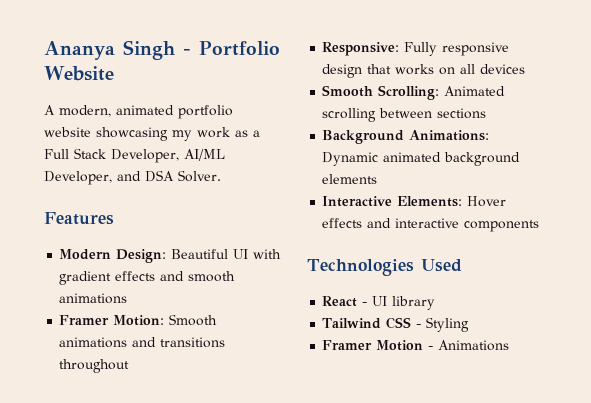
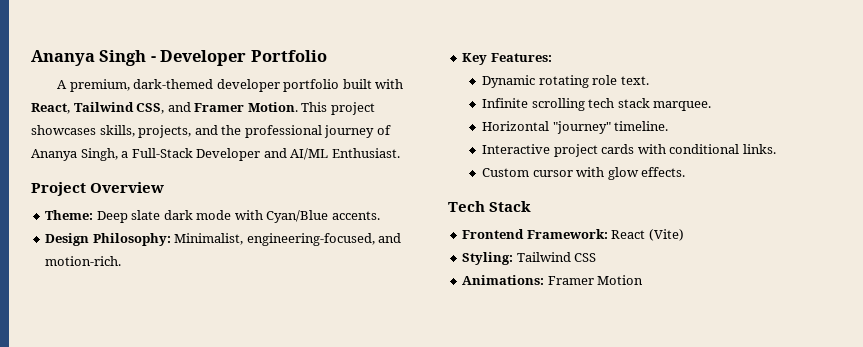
(191, 52) none -> [160,50,247,66] Developer
[44,66,114,81] Website -> (327, 56) none
[59,105,233,119] [44,127,260,141] [44,148,225,163] [44,170,221,185] [44,212,114,225] [59,249,282,263] [59,271,236,285] [59,293,128,304] [59,314,218,326] [59,337,226,348] [59,359,130,373] [322,42,510,56] [322,64,526,78] [322,85,506,100] [322,108,487,122] [322,130,490,144] [322,152,521,166] [322,174,378,184] [322,196,507,207] [322,218,540,232] [307,259,462,276] [322,296,436,310] [322,317,470,332] [322,340,510,351] modern, animated portfolio website showcasing my work as a Full Stack Developer, AI/ML Developer, and DSA Solver. // Features // Modern Design: Beautiful UI with gradient effects and smooth animations // Framer Motion: Smooth animations and transitions throughout // Responsive: Fully responsive design that works on all devices // Smooth Scrolling: Animated scrolling between sections // Background Animations: Dynamic animated background elements // Interactive Elements: Hover effects and interactive components // Technologies Used // React - UI library // Tailwind CSS - Styling // Framer Motion - Animations -> [69,79,404,92] [31,102,375,115] [31,125,391,138] [31,148,400,161] [31,182,165,196] [45,210,380,223] [45,233,402,246] [45,256,122,266] [462,53,552,65] [482,75,649,88] [482,98,712,111] [482,121,669,134] [482,144,776,157] [482,167,686,180] [448,201,532,212] [462,229,684,241] [462,252,597,265] [462,275,644,285] premium, dark-themed developer portfolio built with React, Tailwind CSS, and Framer Motion. This project showcases skills, projects, and the professional journey of Ananya Singh, a Full-Stack Developer and AI/ML Enthusiast. // Project Overview // Theme: Deep slate dark mode with Cyan/Blue accents. // Design Philosophy: Minimalist, engineering-focused, and motion-rich. // Key Features: // Dynamic rotating role text. // Infinite scrolling tech stack marquee. // Horizontal "journey" timeline. // Interactive project cards with conditional links. // Custom cursor with glow effects. // Tech Stack // Frontend Framework: React (Vite) // Styling: Tailwind CSS // Animations: Framer Motion

